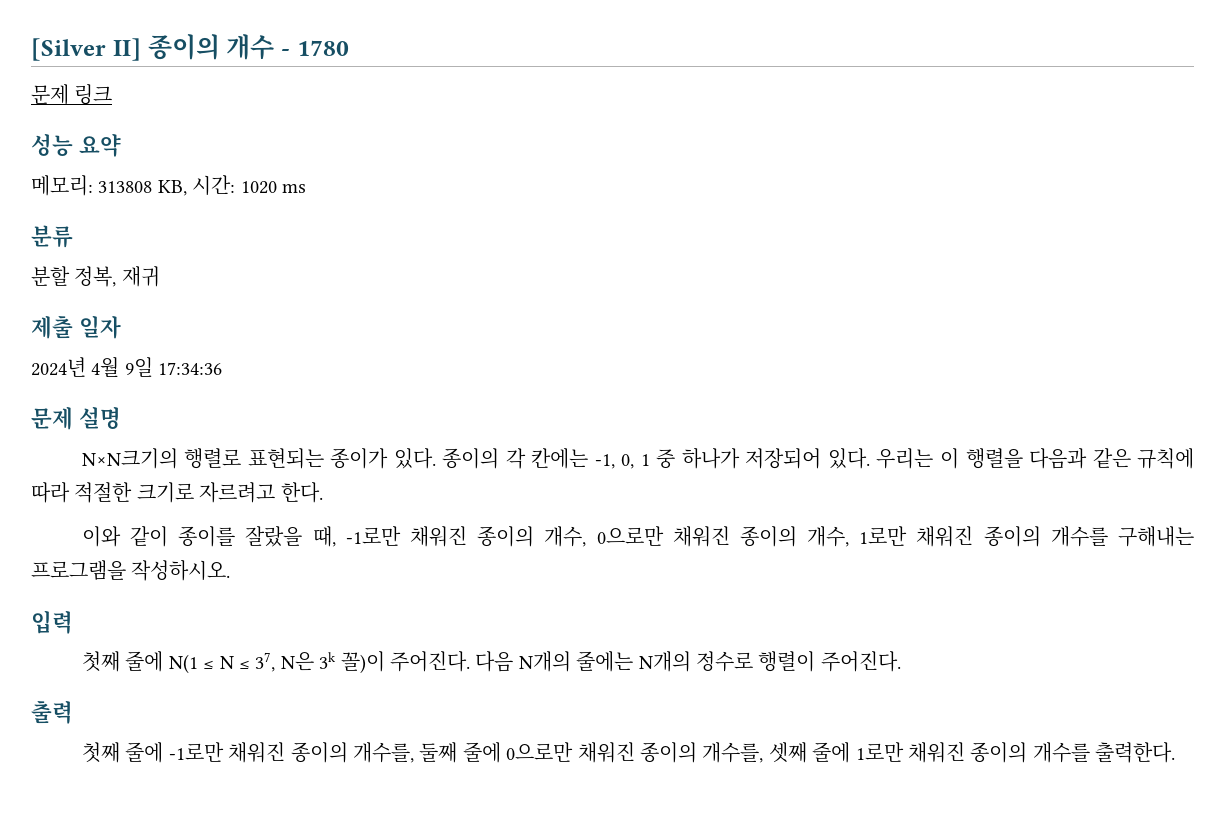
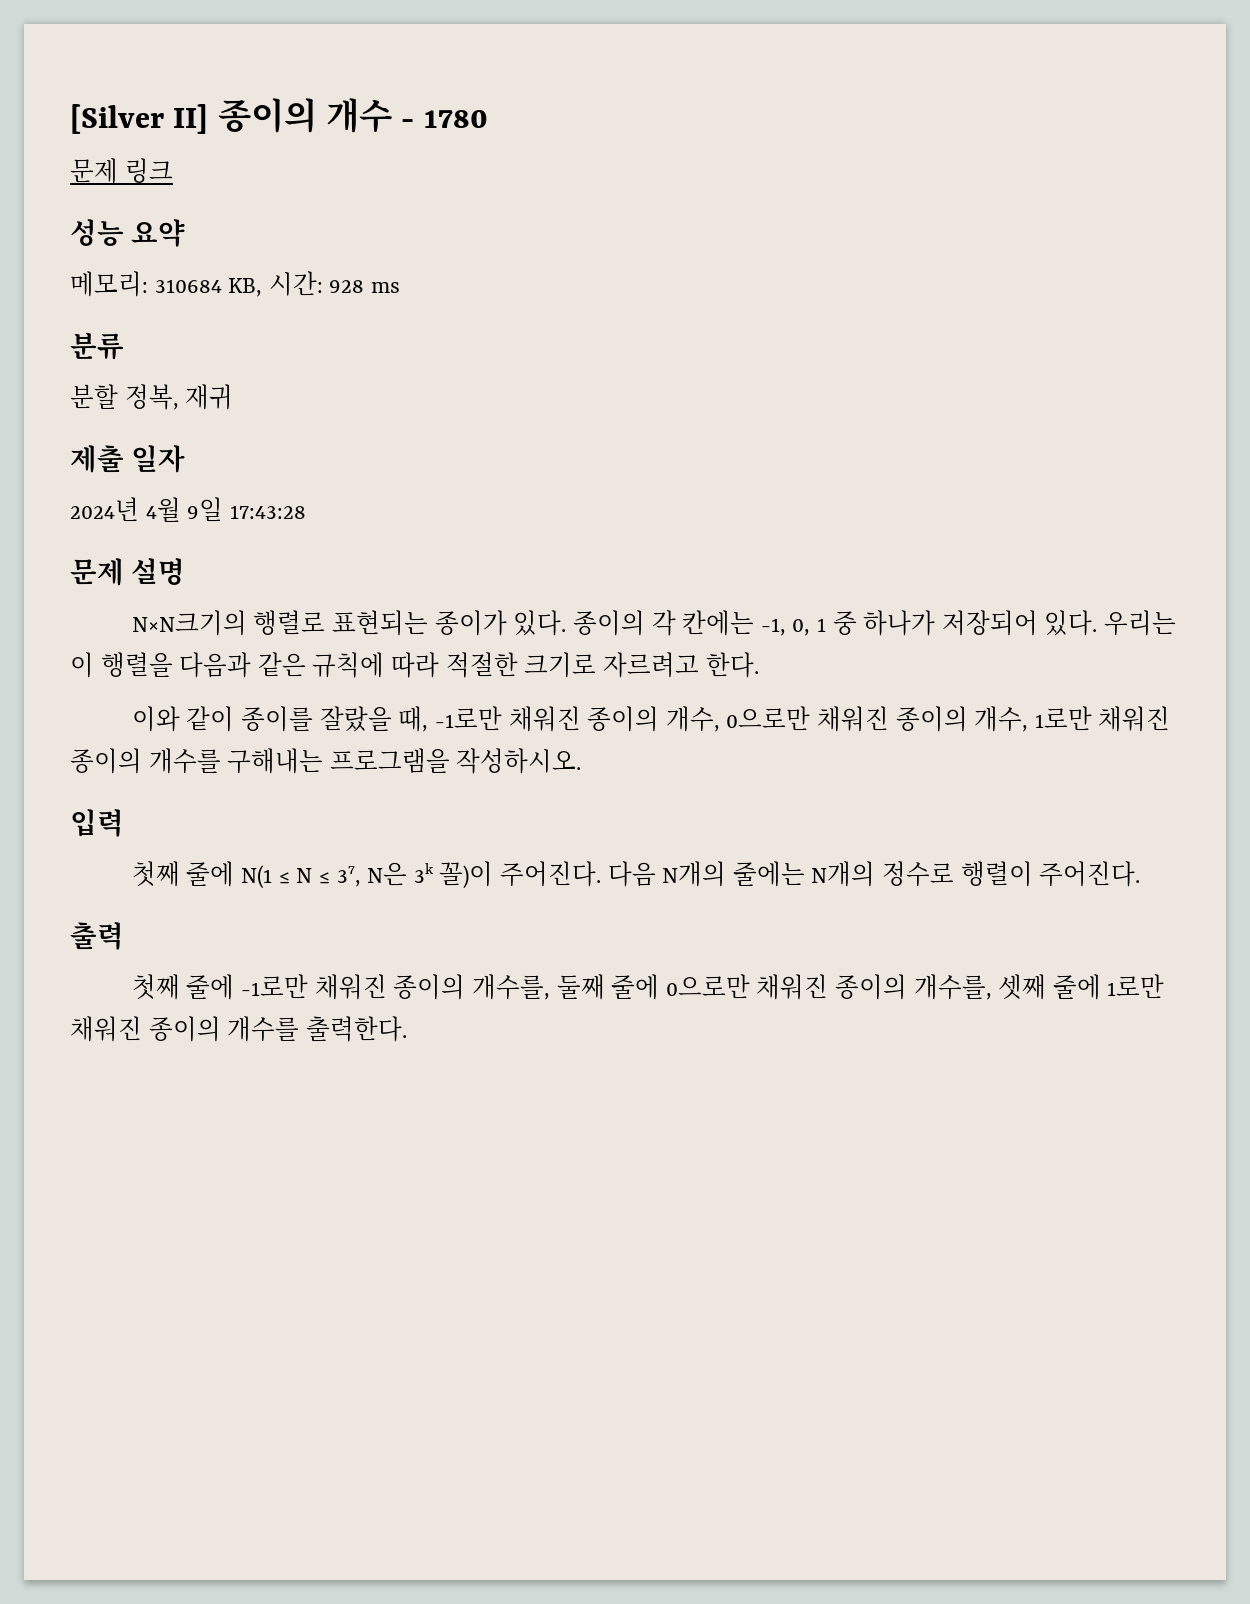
[98,181,153,193] 313808 -> [154,279,222,293] 310684
[240,181,277,194] 1020 -> [329,280,365,293] 928
[158,362,223,375] 17:34:36 -> [229,505,306,519] 17:43:28

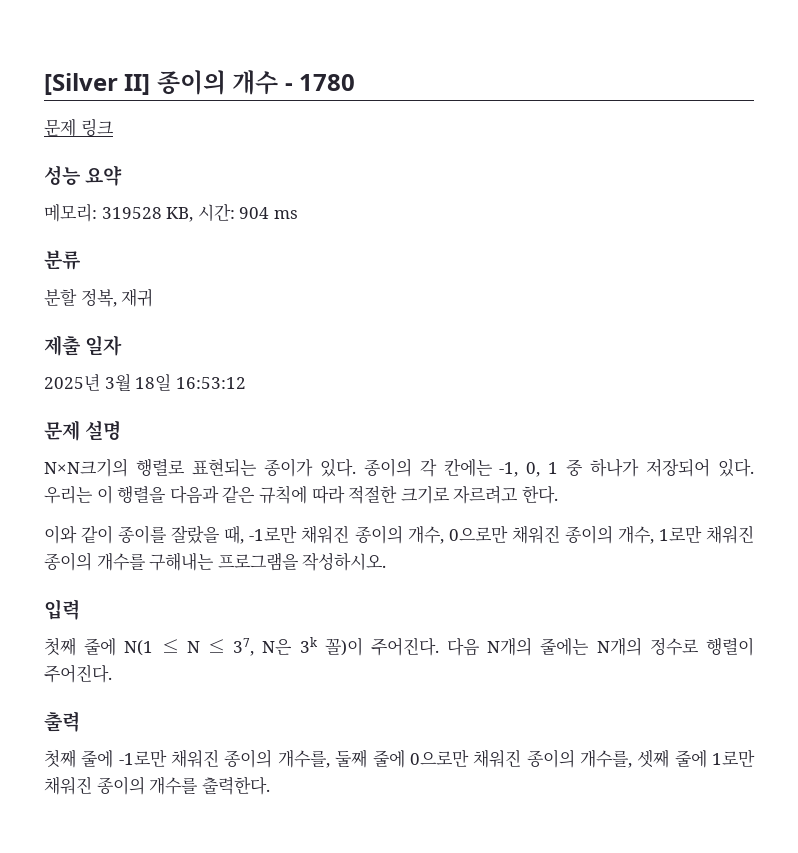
[154,279,222,293] 310684 -> [101,207,162,219] 319528
[329,280,365,293] 928 -> [239,207,270,219] 904
[70,497,306,522] 2024년 4월 9일 17:43:28 -> [44,374,246,391] 2025년 3월 18일 16:53:12

